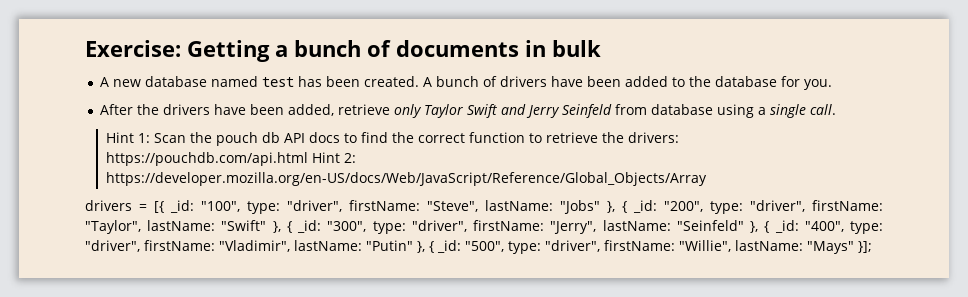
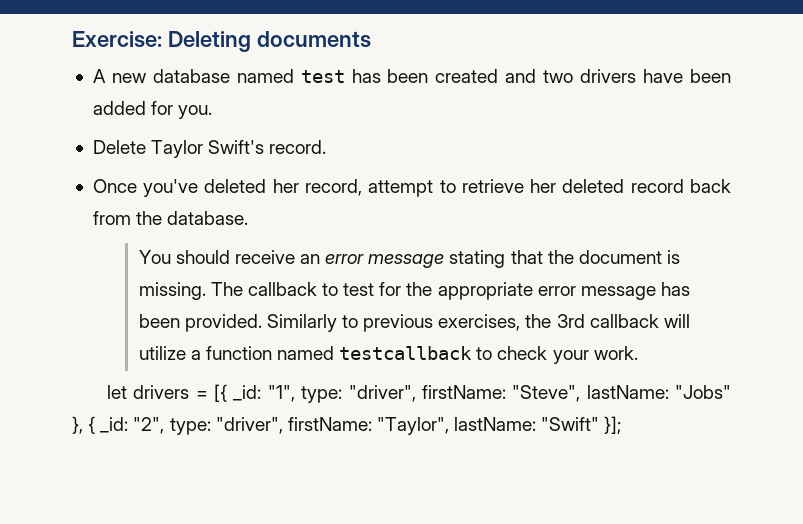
[187,40,391,62] Getting a bunch of -> [167,31,251,52] Deleting
[525,40,601,57] in bulk -> (371, 39) none
[364,76,498,87] created. A bunch of -> [435,69,574,83] created and two
[672,76,778,87] to the database -> (146, 108) none
[100,104,837,118] [106,132,680,146] [106,152,357,166] [106,172,708,186] After the drivers have been added, retrieve only Taylor Swift and Jerry Seinfeld from database using a single call. // Hint 1: Scan the pouch db API docs to find the correct function to retrieve the drivers: https://pouchdb.com/api.html Hint 2: https://developer.mozilla.org/en-US/docs/Web/JavaScript/Reference/Global_Objects/Array // -> [92,140,327,158] [92,179,732,197] [92,211,249,225] [138,250,680,268] [138,282,690,300] [138,314,690,332] [138,346,638,364] [106,385,127,399] Delete Taylor Swift's record. // Once you've deleted her record, attempt to retrieve her deleted record back from the database. // You should receive an error message stating that the document is missing. The callback to test for the appropriate error message has been provided. Similarly to previous exercises, the 3rd callback will utilize a function named testcallback to check your work. // let
[201,201,240,212] "100", -> [267,385,295,402] "1",
[664,201,703,212] "200", -> [133,417,165,434] "2",
[272,220,884,234] [85,240,854,254] }, { _id: "300", type: "driver", firstName: "Jerry", lastName: "Seinfeld" }, { _id: "400", type: "driver", firstName: "Vladimir", lastName: "Putin" }, { _id: "500", type: "driver", firstName: "Willie", lastName: "Mays" -> (600, 424) none

